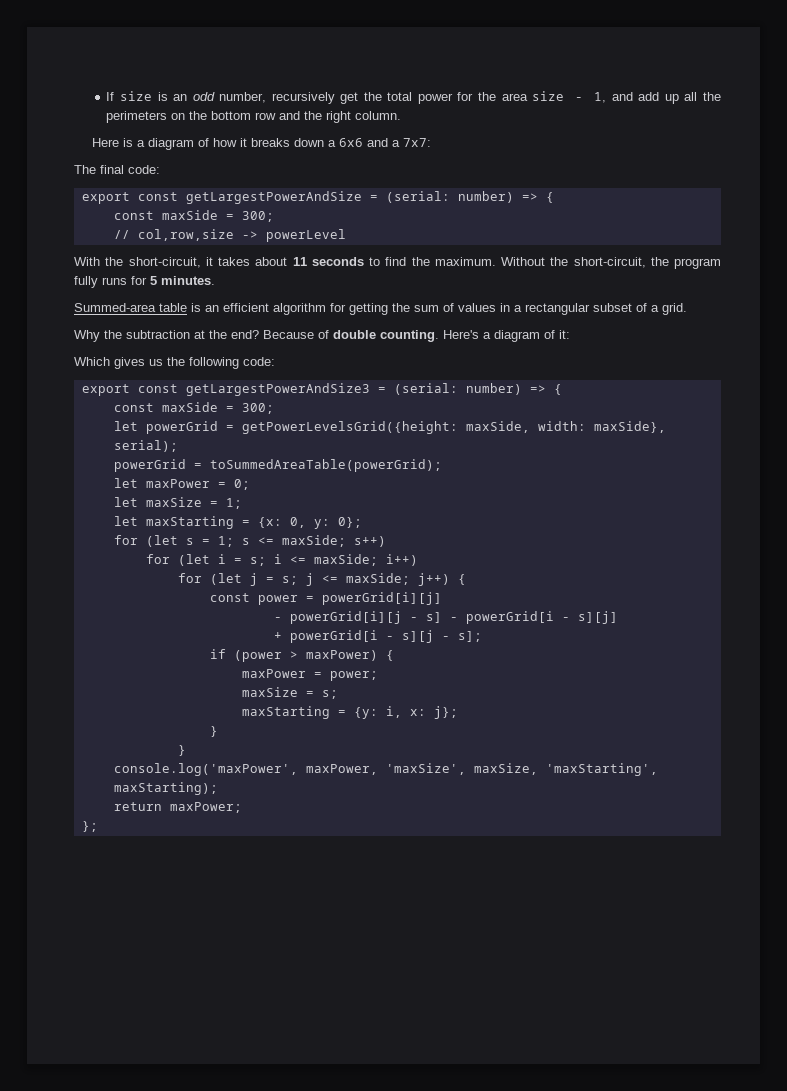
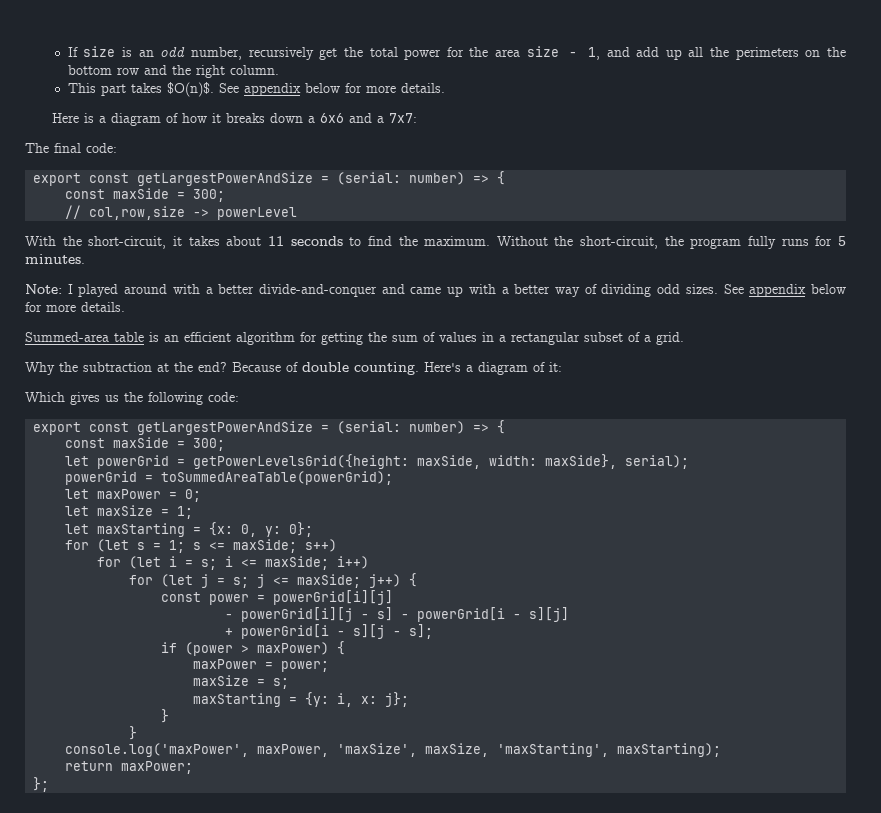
(402, 115) none -> [67,82,445,97] // This part takes $O(n)$. See appendix below for more details.
(215, 280) none -> [25,284,846,297] [25,302,125,312] // Note: I played around with a better divide-and-conquer and came up with a better way of dividing odd sizes. See appendix below for more details.
[185,383,370,396] getLargestPowerAndSize3 -> [137,421,314,435] getLargestPowerAndSize

